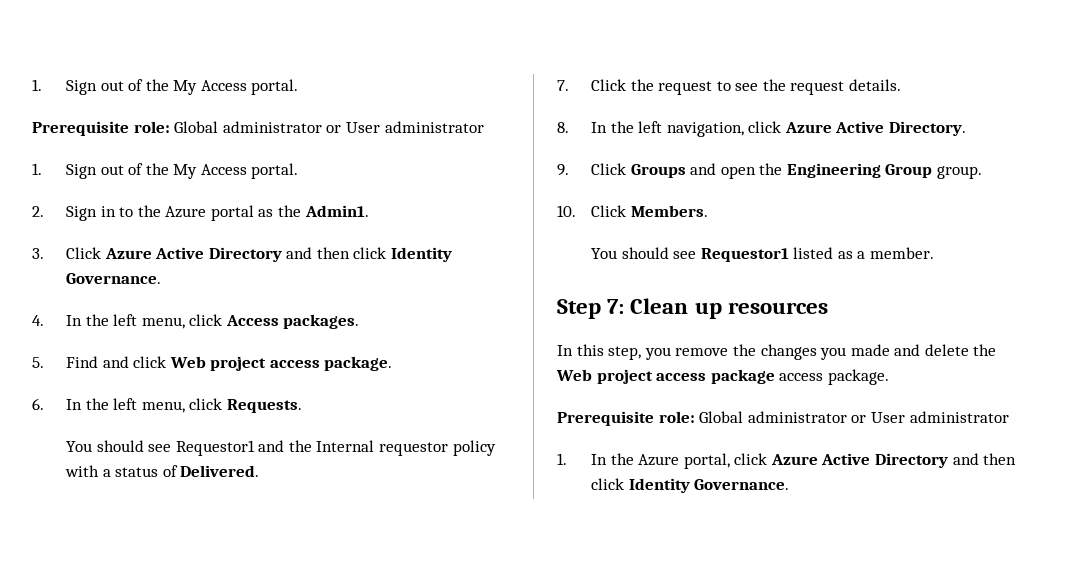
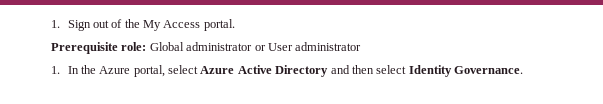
[65,163,299,179] [32,205,369,221] [32,247,453,262] [65,273,161,284] [32,314,360,329] [32,356,393,371] [32,398,302,413] [65,440,496,456] [64,465,260,477] [557,79,902,95] [557,121,967,137] [557,163,983,179] [557,205,708,217] [590,247,935,262] [557,298,828,319] [557,344,997,360] [556,369,889,385] [557,411,1009,426] [557,453,1017,469] [590,478,790,493] Sign out of the My Access portal. // 2. Sign in to the Azure portal as the Admin1. // 3. Click Azure Active Directory and then click Identity Governance. // 4. In the left menu, click Access packages. // 5. Find and click Web project access package. // 6. In the left menu, click Requests. // You should see Requestor1 and the Internal requestor policy with a status of Delivered. // 7. Click the request to see the request details. // 8. In the left navigation, click Azure Active Directory. // 9. Click Groups and open the Engineering Group group. // 10. Click Members. // You should see Requestor1 listed as a member. // Step 7: Clean up resources // In this step, you remove the changes you made and delete the Web project access package access package. // Prerequisite role: Global administrator or User administrator // 1. In the Azure portal, click Azure Active Directory and then click Identity Governance. -> [67,65,524,77] In the Azure portal, select Azure Active Directory and then select Identity Governance.

